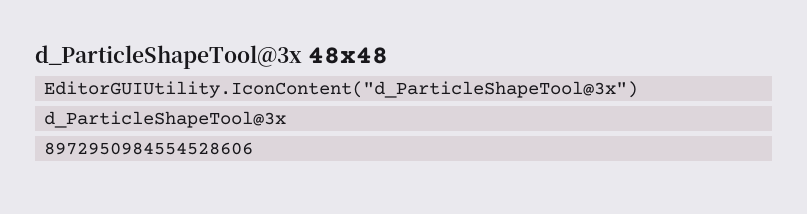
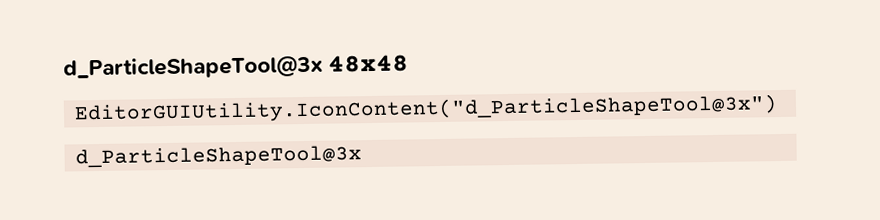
[44,142,253,155] // 8972950984554528606 -> (362, 156) none

